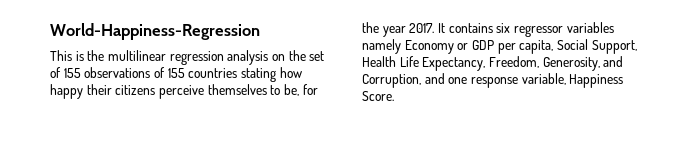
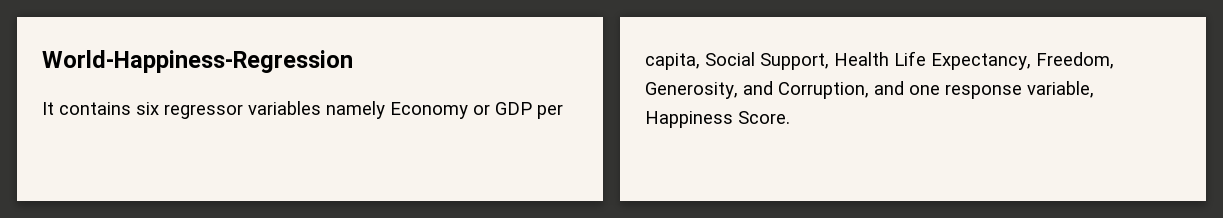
[50,50,325,65] [50,67,302,82] [50,84,318,99] [362,22,435,37] This is the multilinear regression analysis on the set of 155 observations of 155 countries stating how happy their citizens perceive themselves to be, for the year 2017. -> (353, 61) none

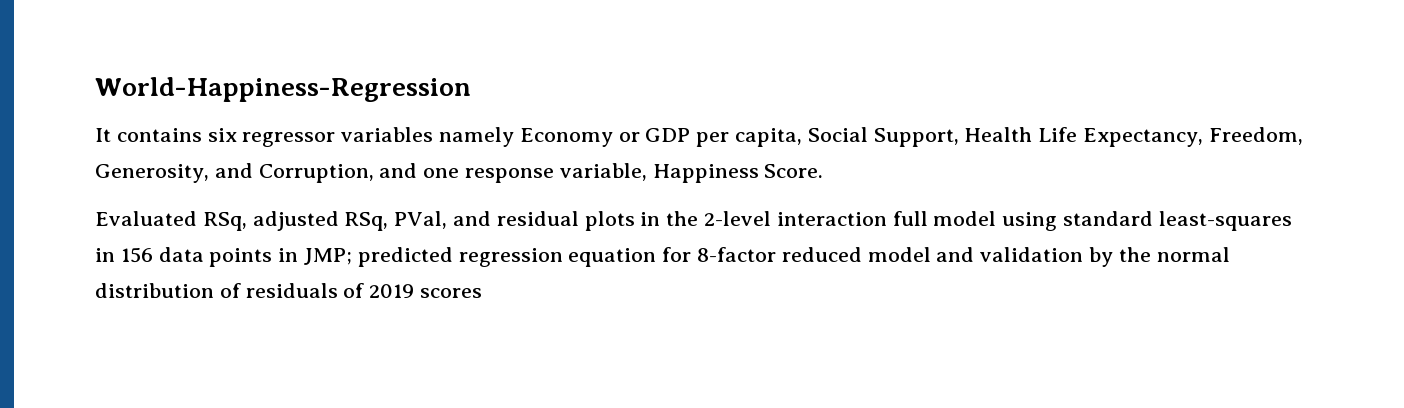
(790, 117) none -> [95,211,1292,231] [95,247,1230,267] [95,283,483,298] // Evaluated RSq, adjusted RSq, PVal, and residual plots in the 2-level interaction full model using standard least-squares in 156 data points in JMP; predicted regression equation for 8-factor reduced model and validation by the normal distribution of residuals of 2019 scores

